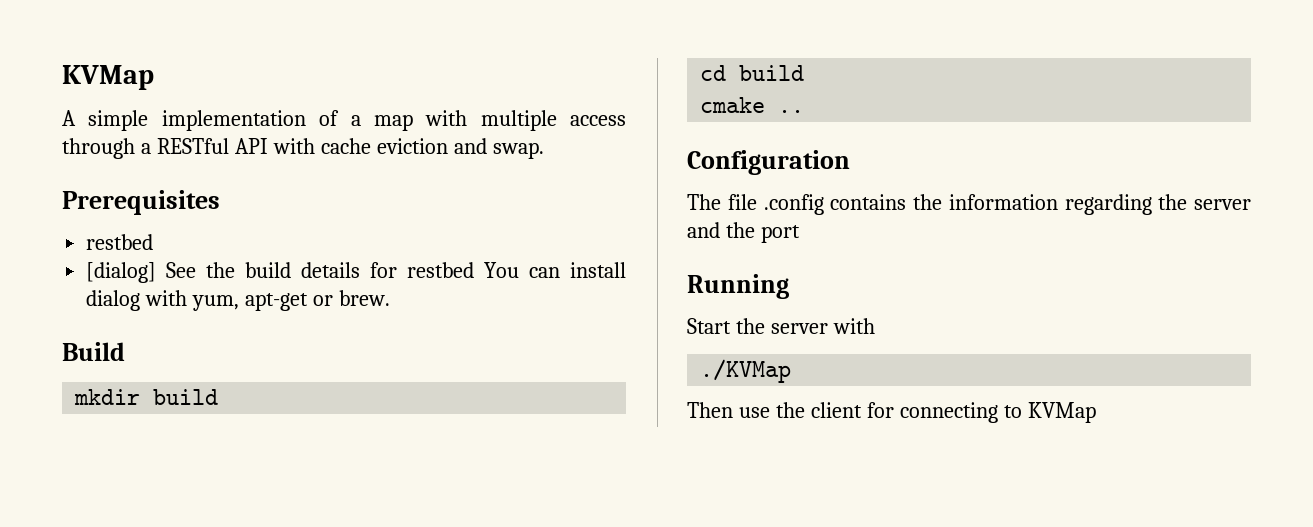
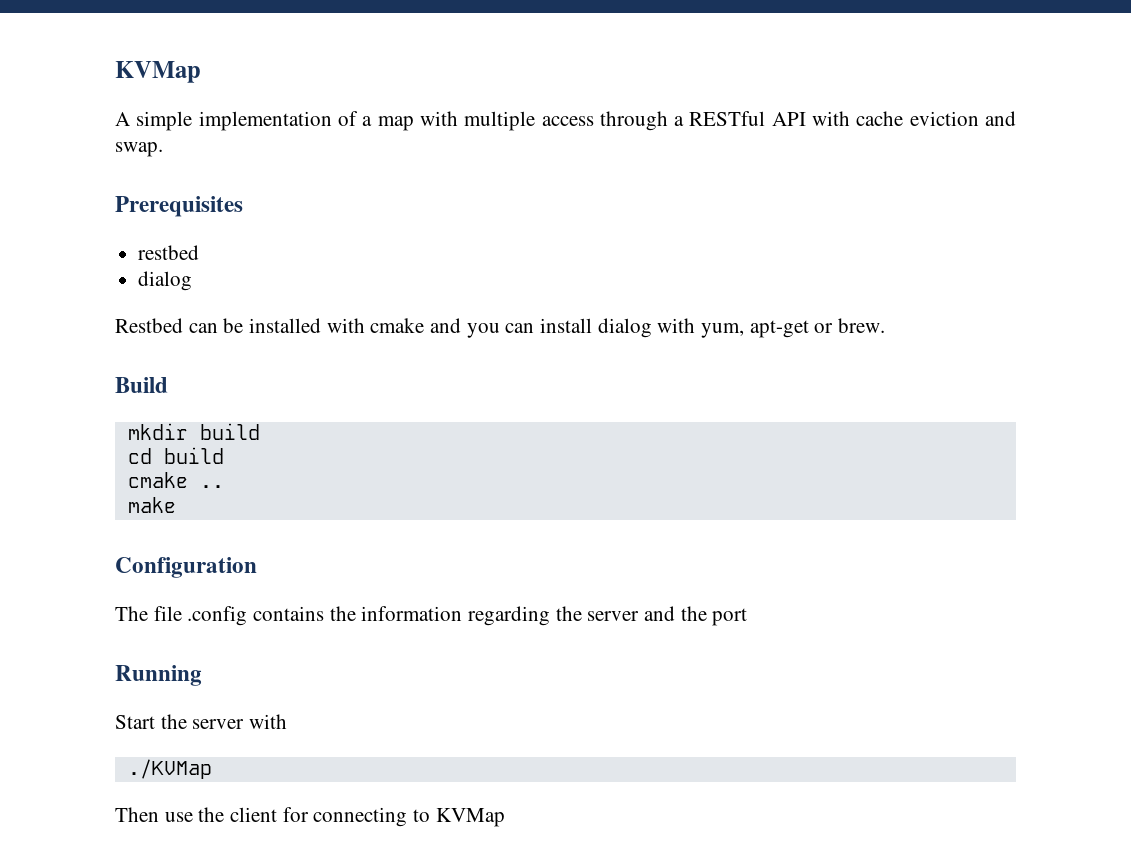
[86,262,520,283] [dialog] See the build details for restbed You -> [138,271,193,291] [115,318,500,338] dialog // Restbed can be installed with cmake and you
(805, 111) none -> [127,497,176,513] // make

